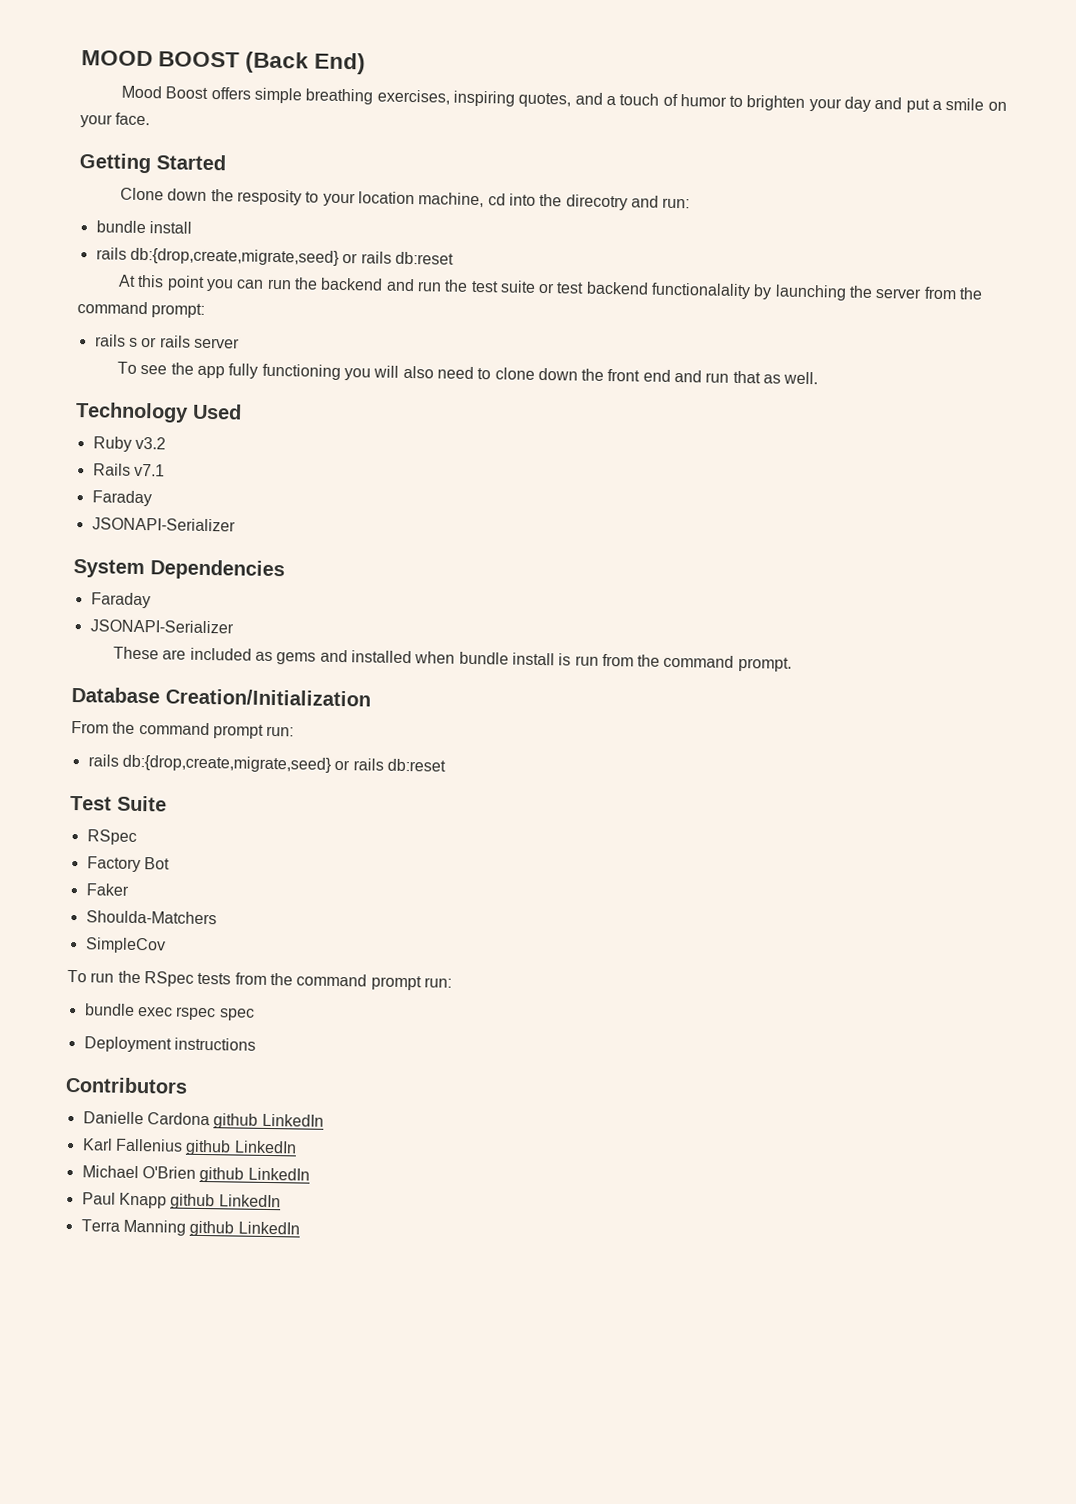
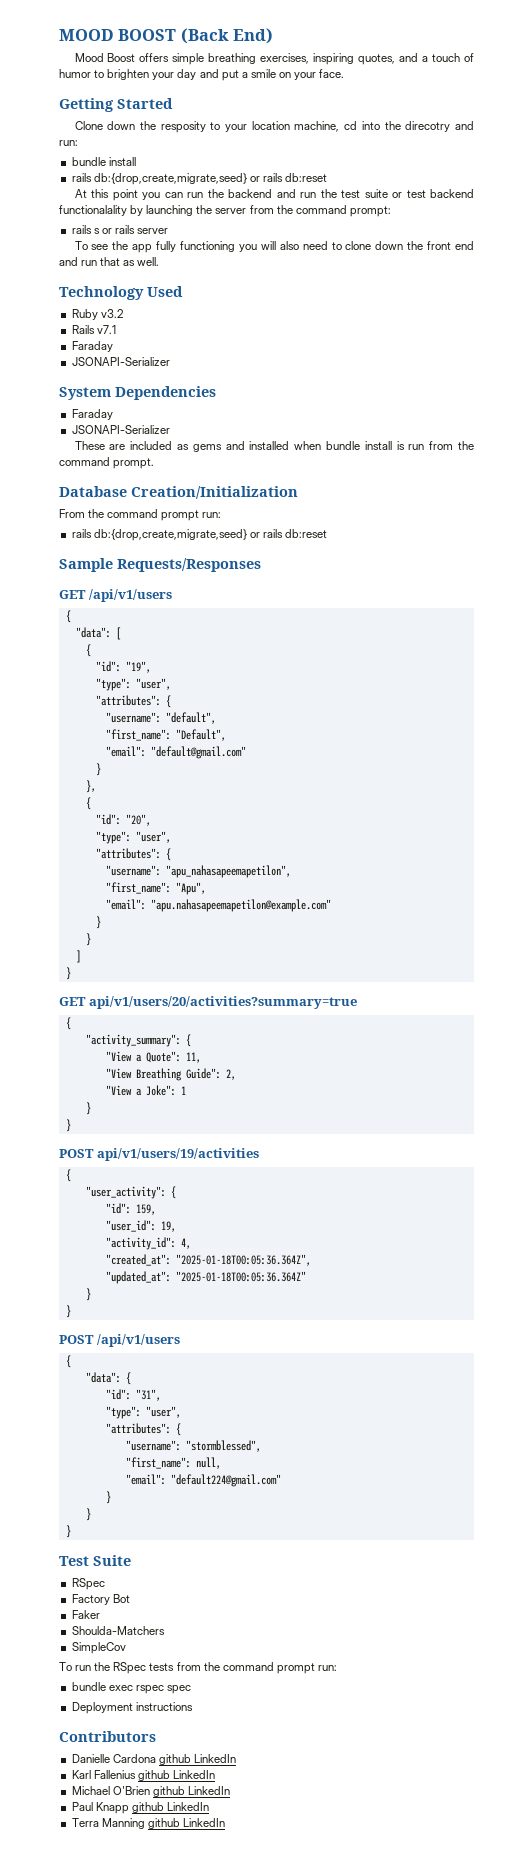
(446, 765) none -> [59,558,261,572] [59,589,172,602] [65,610,71,623] [75,627,121,640] [85,644,91,657] [95,661,151,673] [95,678,171,691] [95,695,171,708] [105,712,216,724] [105,729,226,741] [105,746,246,759] [95,763,101,776] [85,780,96,793] [85,797,91,810] [95,814,151,826] [95,831,171,844] [95,848,171,861] [105,865,291,878] [105,882,206,895] [105,899,331,912] [95,916,101,929] [85,933,91,946] [75,950,81,963] [65,967,71,980] [59,996,357,1009] [65,1017,71,1030] [85,1034,191,1047] [105,1051,201,1063] [105,1068,236,1081] [105,1085,186,1096] [85,1102,91,1115] [65,1119,71,1132] [59,1148,259,1161] [65,1169,71,1182] [85,1186,176,1199] [105,1203,156,1215] [105,1220,176,1232] [105,1237,191,1250] [105,1254,311,1266] [105,1271,306,1284] [85,1288,91,1301] [65,1305,71,1318] [59,1334,180,1347] [65,1355,71,1368] [85,1372,131,1385] [105,1389,161,1401] [105,1406,181,1419] [105,1423,181,1436] [125,1440,261,1452] [125,1457,221,1469] [125,1474,281,1487] [105,1491,111,1504] [85,1508,91,1521] [65,1525,71,1538] // Sample Requests/Responses // GET /api/v1/users // { // "data": [ // { // "id": "19", // "type": "user", // "attributes": { // "username": "default", // "first_name": "Default", // "email": "default@gmail.com" // } // }, // { // "id": "20", // "type": "user", // "attributes": { // "username": "apu_nahasapeemapetilon", // "first_name": "Apu", // "email": "apu.nahasapeemapetilon@example.com" // } // } // ] // } // GET api/v1/users/20/activities?summary=true // { // "activity_summary": { // "View a Quote": 11, // "View Breathing Guide": 2, // "View a Joke": 1 // } // } // POST api/v1/users/19/activities // { // "user_activity": { // "id": 159, // "user_id": 19, // "activity_id": 4, // "created_at": "2025-01-18T00:05:36.364Z", // "updated_at": "2025-01-18T00:05:36.364Z" // } // } // POST /api/v1/users // { // "data": { // "id": "31", // "type": "user", // "attributes": { // "username": "stormblessed", // "first_name": null, // "email": "default224@gmail.com" // } // } // }

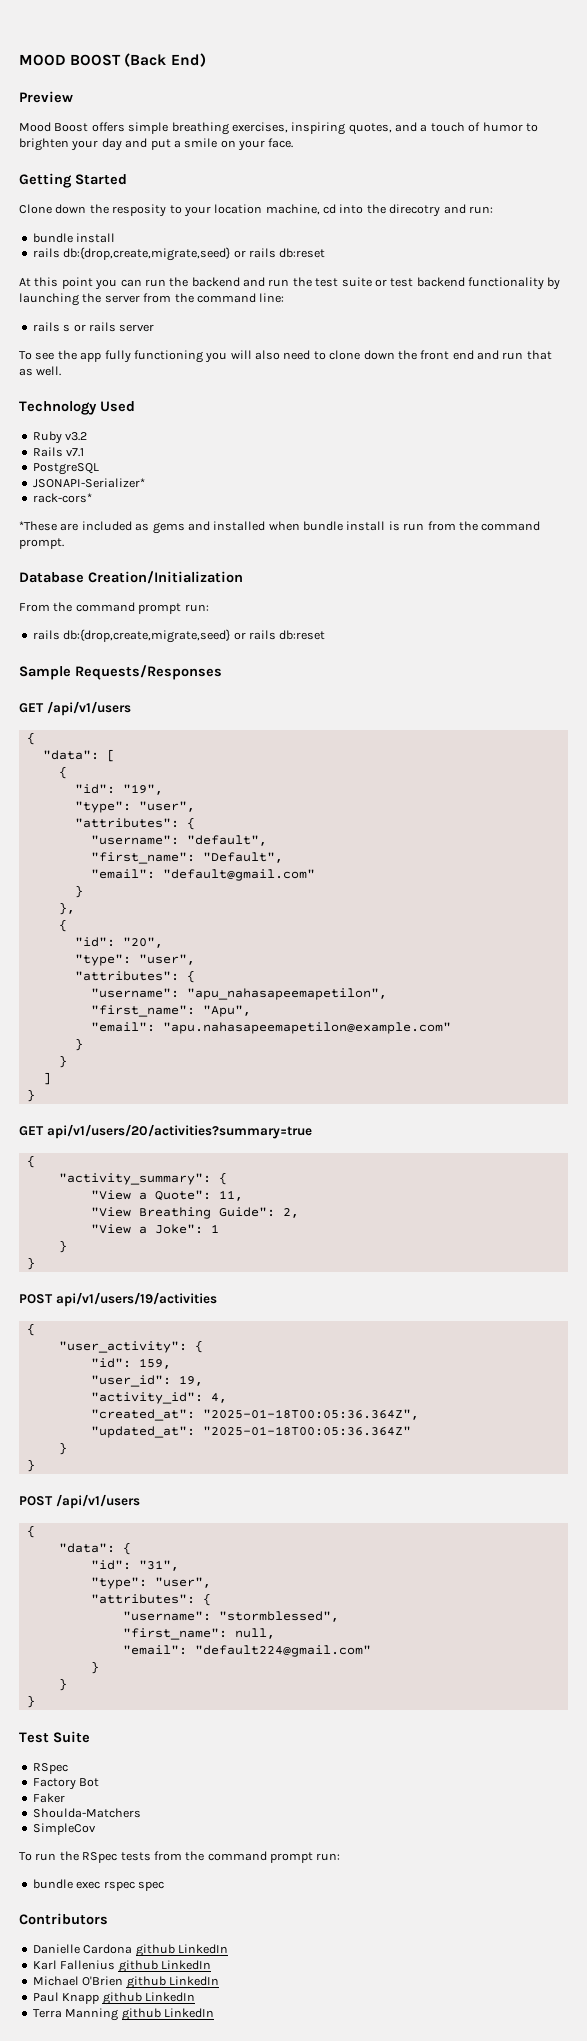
(274, 36) none -> [19,91,73,103] // Preview
[59,205,127,216] functionalality -> [468,277,544,290] functionality
[349,206,391,217] prompt: -> [259,293,285,303] line:
[71,341,113,352] [71,357,170,366] [59,386,216,400] [71,409,113,420] [71,425,170,434] [74,441,105,450] Faraday // JSONAPI-Serializer // System Dependencies // Faraday // JSONAPI-Serializer // These -> [32,463,99,475] [32,478,145,488] [32,493,92,503] [19,521,57,531] PostgreSQL // JSONAPI-Serializer* // rack-cors* // *These
[71,1702,193,1714] // Deployment instructions -> (164, 1886) none

